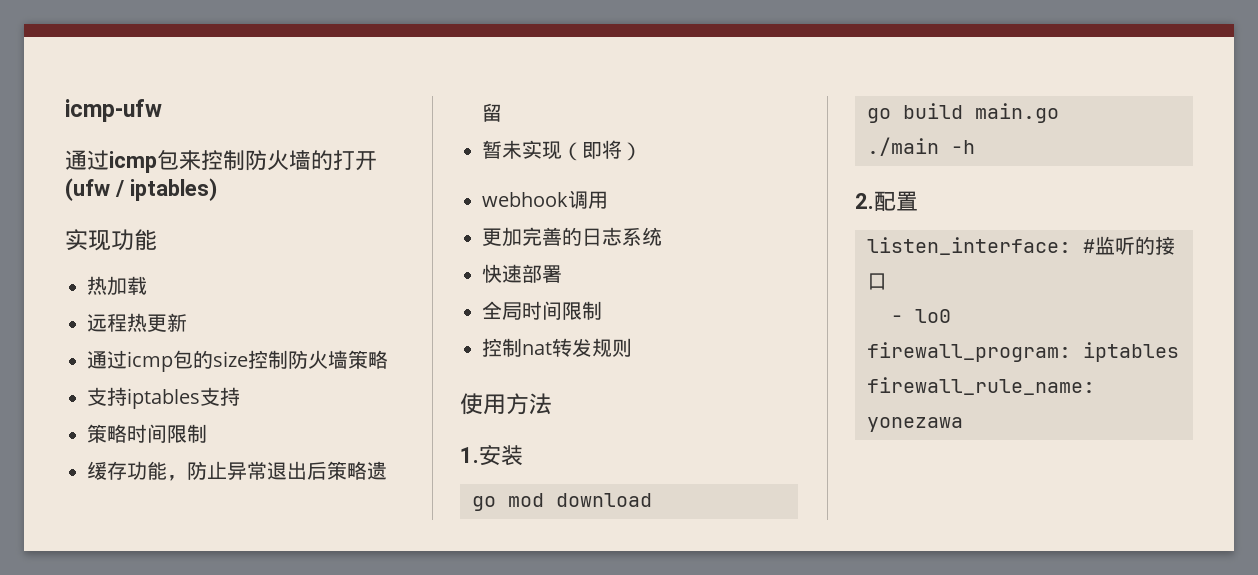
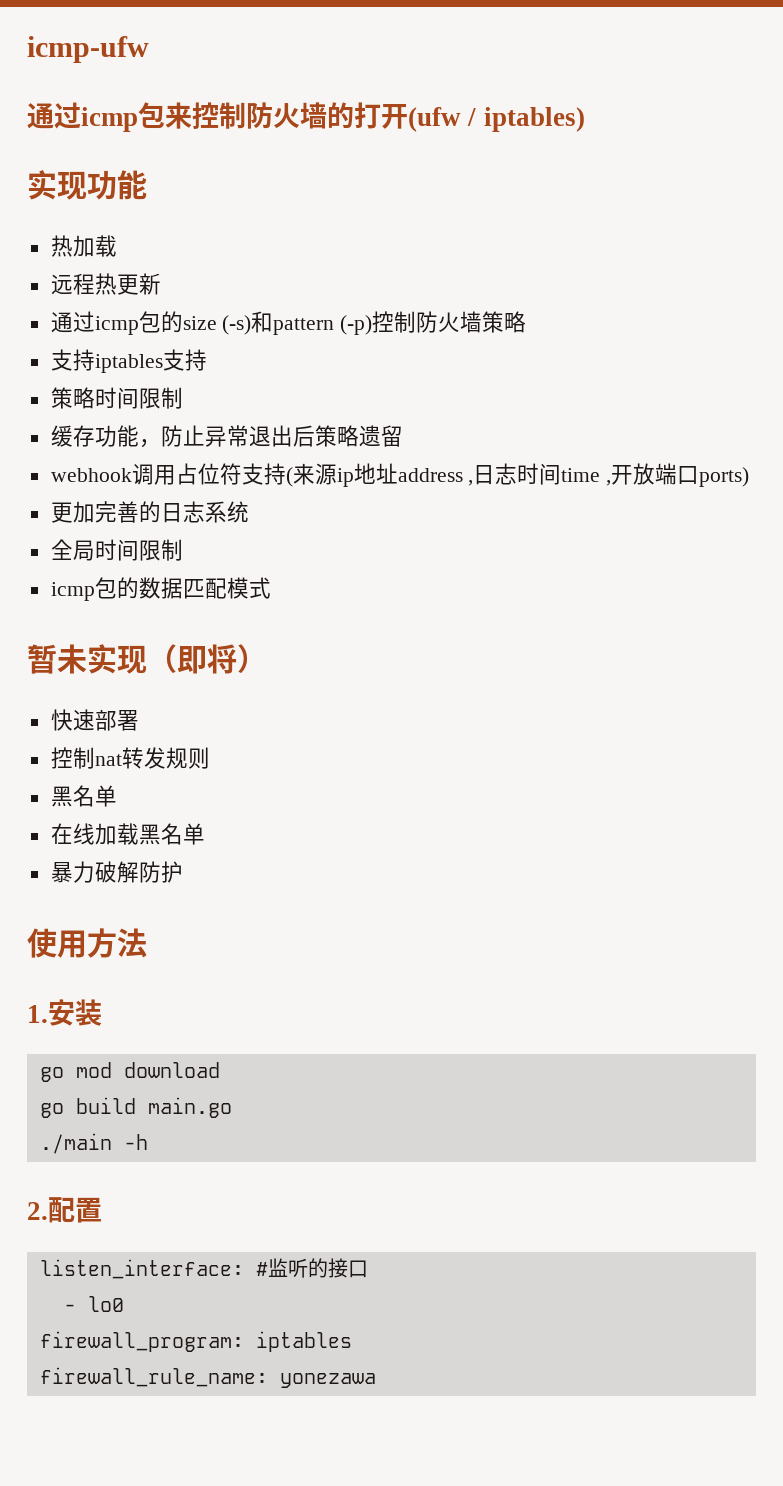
(248, 359) none -> [222,311,373,335] (-s)和pattern (-p)
[482,140,642,161] [482,190,608,209] 暂未实现（即将） // webhook调用 -> [50,463,750,487] webhook调用占位符支持(来源ip地址address ,日志时间time ,开放端口ports)
[482,264,562,283] // 快速部署 -> (249, 512) none
[482,338,632,357] 控制nat转发规则 -> [50,577,271,601] [27,644,267,674] [50,709,139,731] [50,747,210,769] [50,785,117,807] [50,823,205,845] [50,861,183,883] icmp包的数据匹配模式 // 暂未实现（即将） // 快速部署 // 控制nat转发规则 // 黑名单 // 在线加载黑名单 // 暴力破解防护

